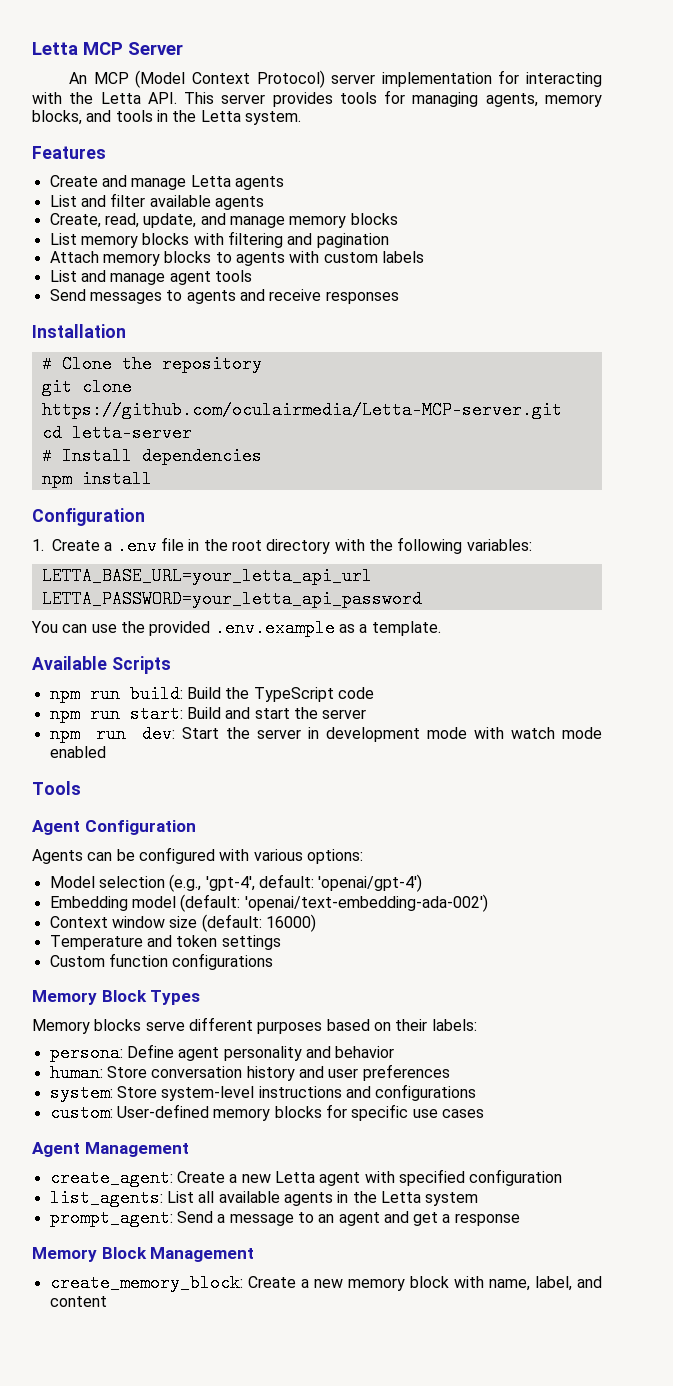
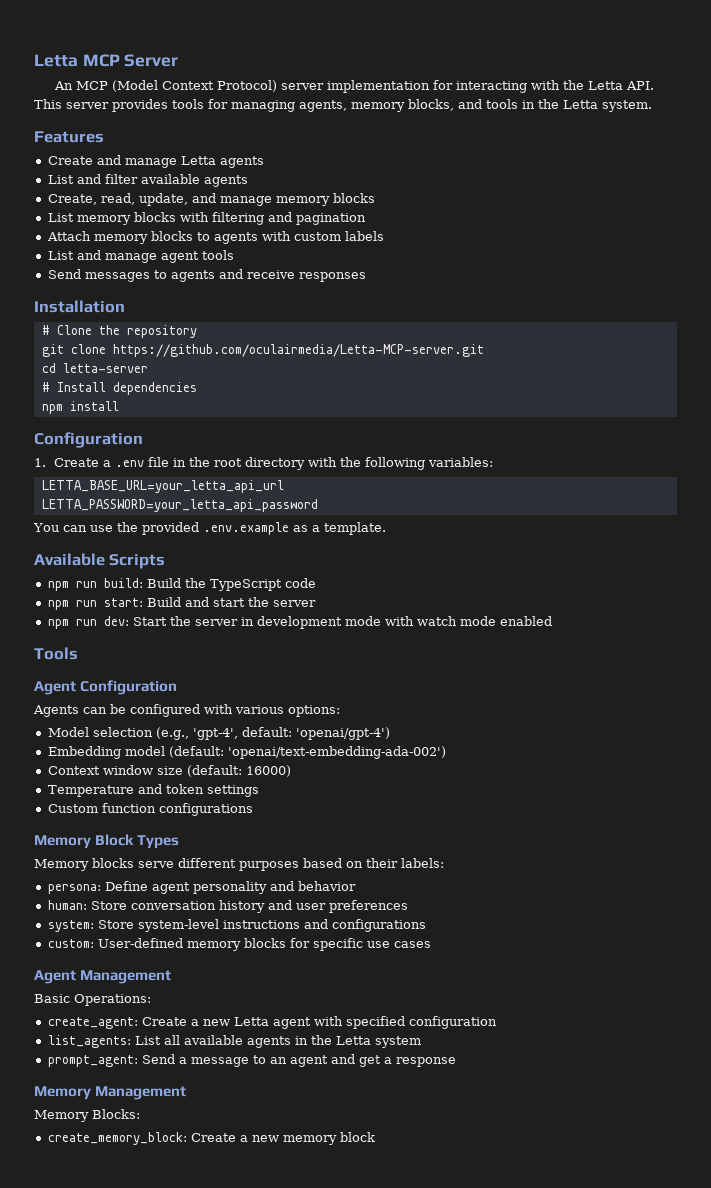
(189, 1149) none -> [34,994,151,1006] // Basic Operations:
[101,1247,255,1262] Block Management -> [95,1086,187,1100] [34,1109,140,1122] Management // Memory Blocks:
[453,1276,602,1291] [49,1296,107,1307] with name, label, and content -> (375, 1137) none

